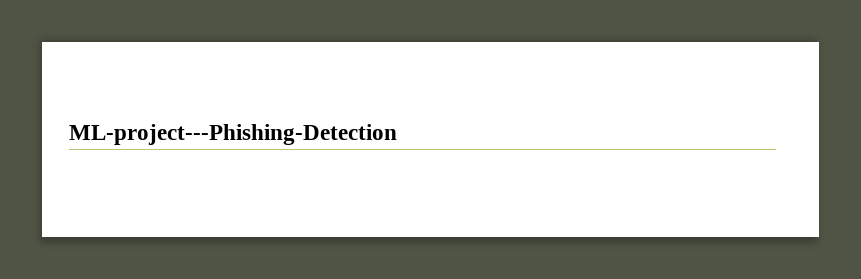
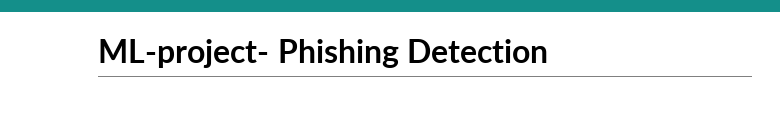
[69,124,397,145] ML-project---Phishing-Detection -> [98,39,549,68] ML-project- Phishing Detection

